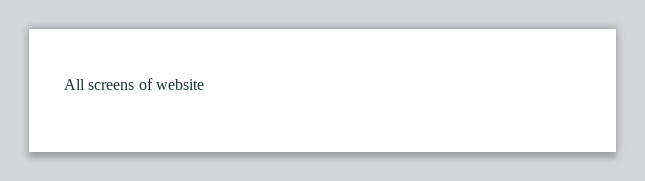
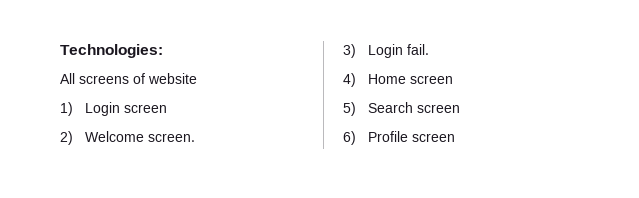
(64, 84) none -> [60,44,163,58] Technologies: //
(204, 84) none -> [60,102,167,116] [60,131,195,145] [343,44,429,58] [343,73,453,87] [343,102,460,116] [343,131,455,145] // 1) Login screen // 2) Welcome screen. // 3) Login fail. // 4) Home screen // 5) Search screen // 6) Profile screen

